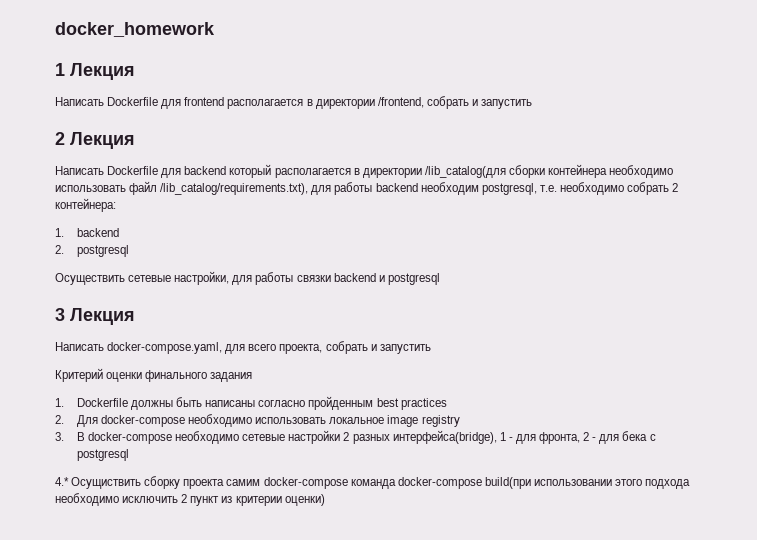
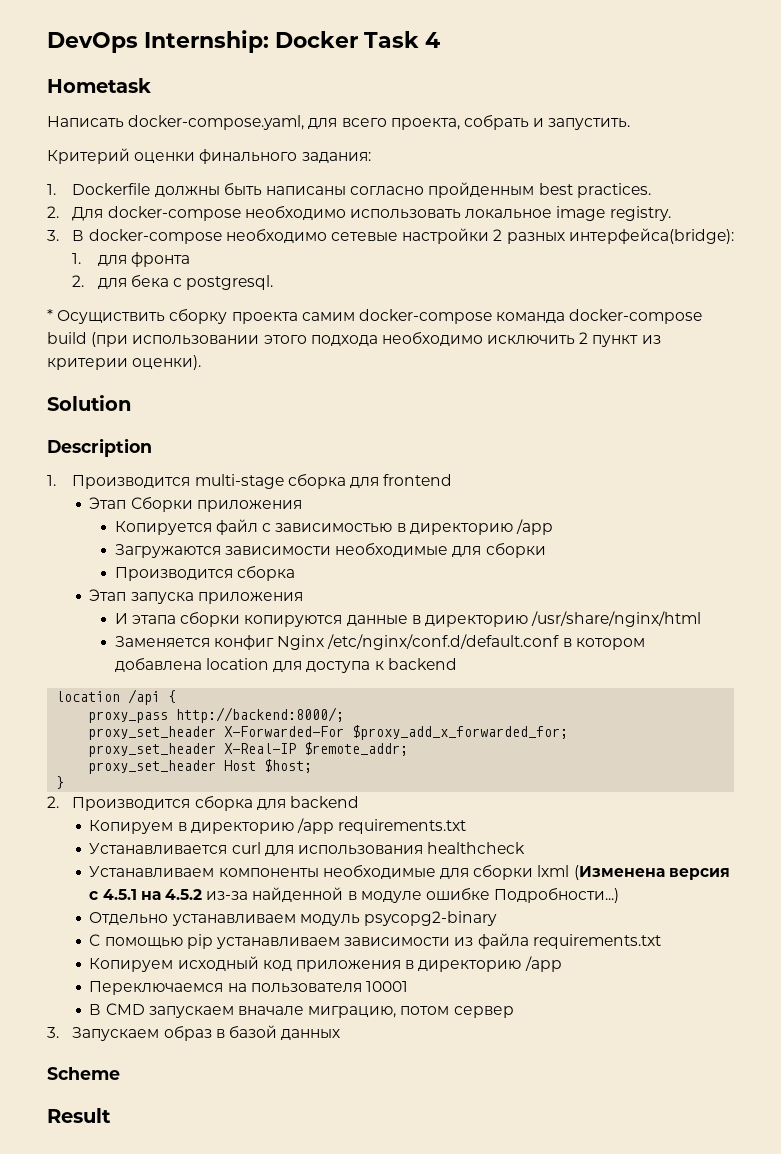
[55,22,215,37] [55,63,135,80] [55,96,533,109] [55,132,135,149] [55,164,674,178] [55,181,679,195] [55,198,116,212] [55,228,119,237] [55,245,129,257] [55,271,440,285] [55,308,135,325] docker_homework // 1 Лекция // Написать Dockerfile для frontend располагается в директории /frontend, собрать и запустить // 2 Лекция // Написать Dockerfile для backend который располагается в директории /lib_catalog(для сборки контейнера необходимо использовать файл /lib_catalog/requirements.txt), для работы backend необходим postgresql, т.е. необходимо собрать 2 контейнера: // 1. backend // 2. postgresql // Осуществить сетевые настройки, для работы связки backend и postgresql // 3 Лекция -> [47,30,440,53] [47,78,151,93] DevOps Internship: Docker Task 4 // Hometask
[379,344,431,354] запустить -> [548,118,631,130] запустить.
[210,372,253,382] задания -> [301,152,371,163] задания:
[400,398,447,410] practices -> [576,183,651,198] practices.
[421,415,460,427] registry -> [609,206,671,221] registry.
[392,430,597,444] интерфейса(bridge), 1 - для фронта, 2 - -> [568,228,734,244] [72,252,191,267] [72,275,85,287] интерфейса(bridge): // 1. для фронта // 2.
[76,449,129,461] [55,477,69,486] postgresql // 4.* -> [186,275,274,290] [47,309,53,321] postgresql. // *
[484,477,531,489] build(при -> [47,332,129,347] build (при
[284,494,325,506] оценки) -> [132,355,202,370] [47,395,131,411] [47,438,152,457] [47,473,453,489] [89,496,302,512] [114,519,553,535] [114,542,546,558] [114,565,296,581] [89,589,303,604] [114,611,702,627] [114,634,645,650] [114,657,457,673] [56,689,177,705] [88,707,345,723] [88,725,569,740] [88,742,409,757] [88,759,313,774] [56,776,65,789] [47,795,359,811] [89,818,467,834] [89,842,526,856] [89,864,730,880] [89,887,620,903] [89,911,498,926] [89,933,661,949] [89,956,562,972] [89,981,409,995] [89,1003,514,1018] [47,1025,341,1041] [47,1067,120,1080] [47,1108,111,1123] оценки). // Solution // Description // 1. Производится multi-stage сборка для frontend // Этап Сборки приложения // Копируется файл с зависимостью в директорию /app // Загружаются зависимости необходимые для сборки // Производится сборка // Этап запуска приложения // И этапа сборки копируются данные в директорию /usr/share/nginx/html // Заменяется конфиг Nginx /etc/nginx/conf.d/default.conf в котором добавлена location для доступа к backend // location /api { // proxy_pass http://backend:8000/; // proxy_set_header X-Forwarded-For $proxy_add_x_forwarded_for; // proxy_set_header X-Real-IP $remote_addr; // proxy_set_header Host $host; // } // 2. Производится сборка для backend // Копируем в директорию /app requirements.txt // Устанавливается curl для использования healthcheck // Устанавливаем компоненты необходимые для сборки lxml (Изменена версия с 4.5.1 на 4.5.2 из-за найденной в модуле ошибке Подробности...) // Отдельно устанавливаем модуль psycopg2-binary // С помощью pip устанавливаем зависимости из файла requirements.txt // Копируем исходный код приложения в директорию /app // Переключаемся на пользователя 10001 // В CMD запускаем вначале миграцию, потом сервер // 3. Запускаем образ в базой данных // Scheme // Result

